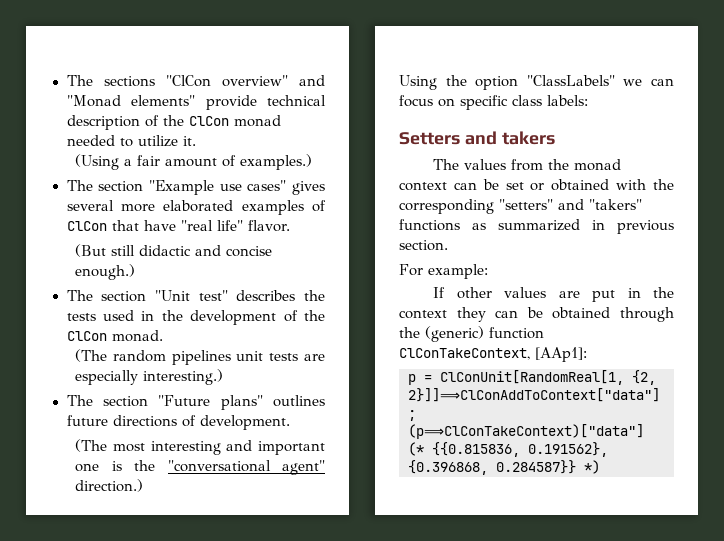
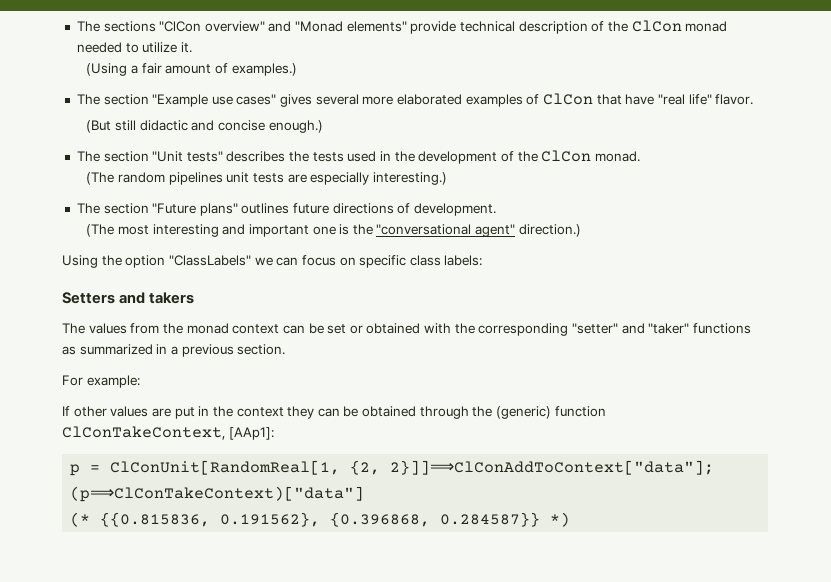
[198,290,228,301] test" -> [186,151,223,162] tests"
[499,199,642,210] "setters" and "takers" -> [572,323,690,334] "setter" and "taker"
(605, 225) none -> [170,346,178,355] a

